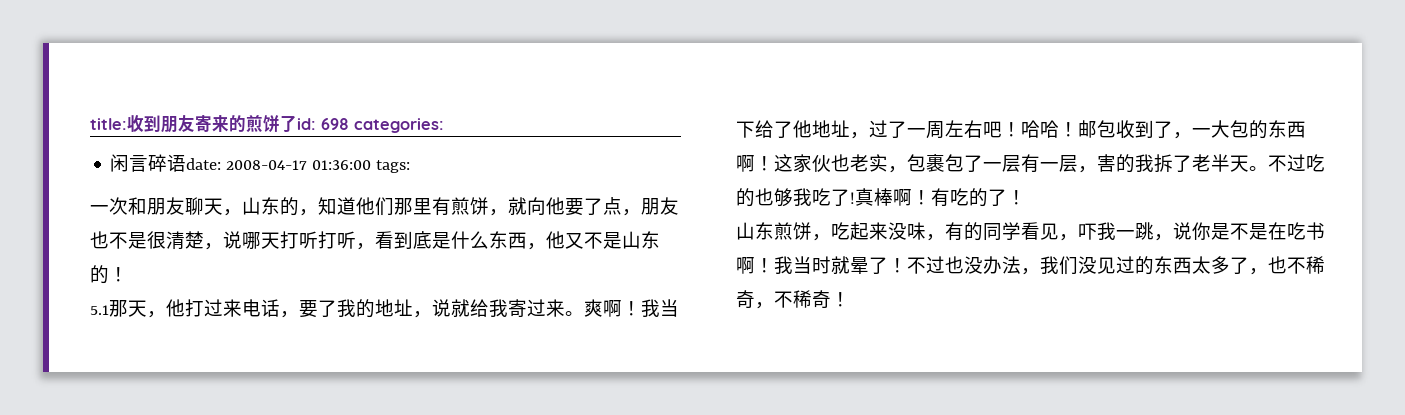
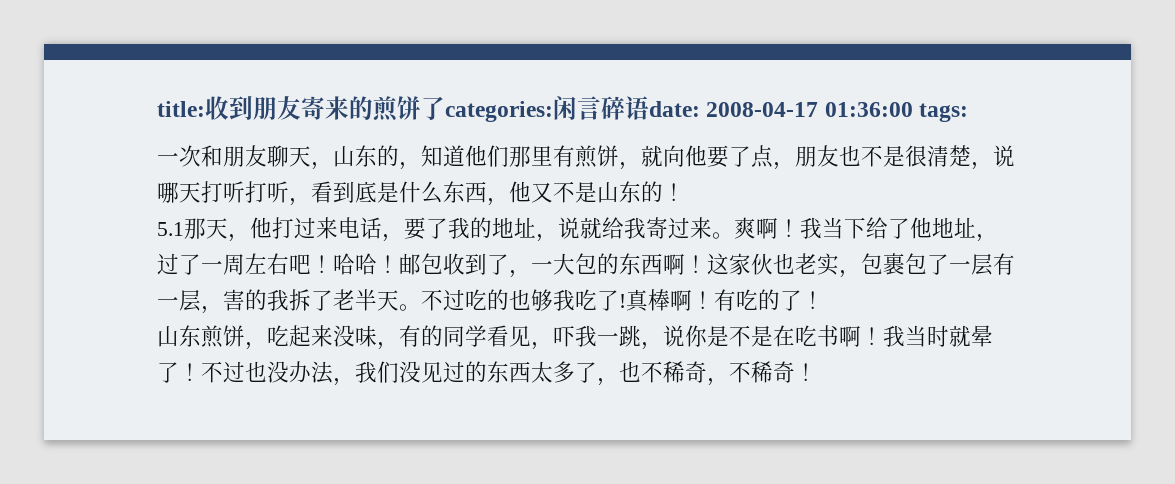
[297,118,349,130] id: 698 -> (445, 108) none
(444, 125) // -> (553, 111) none

